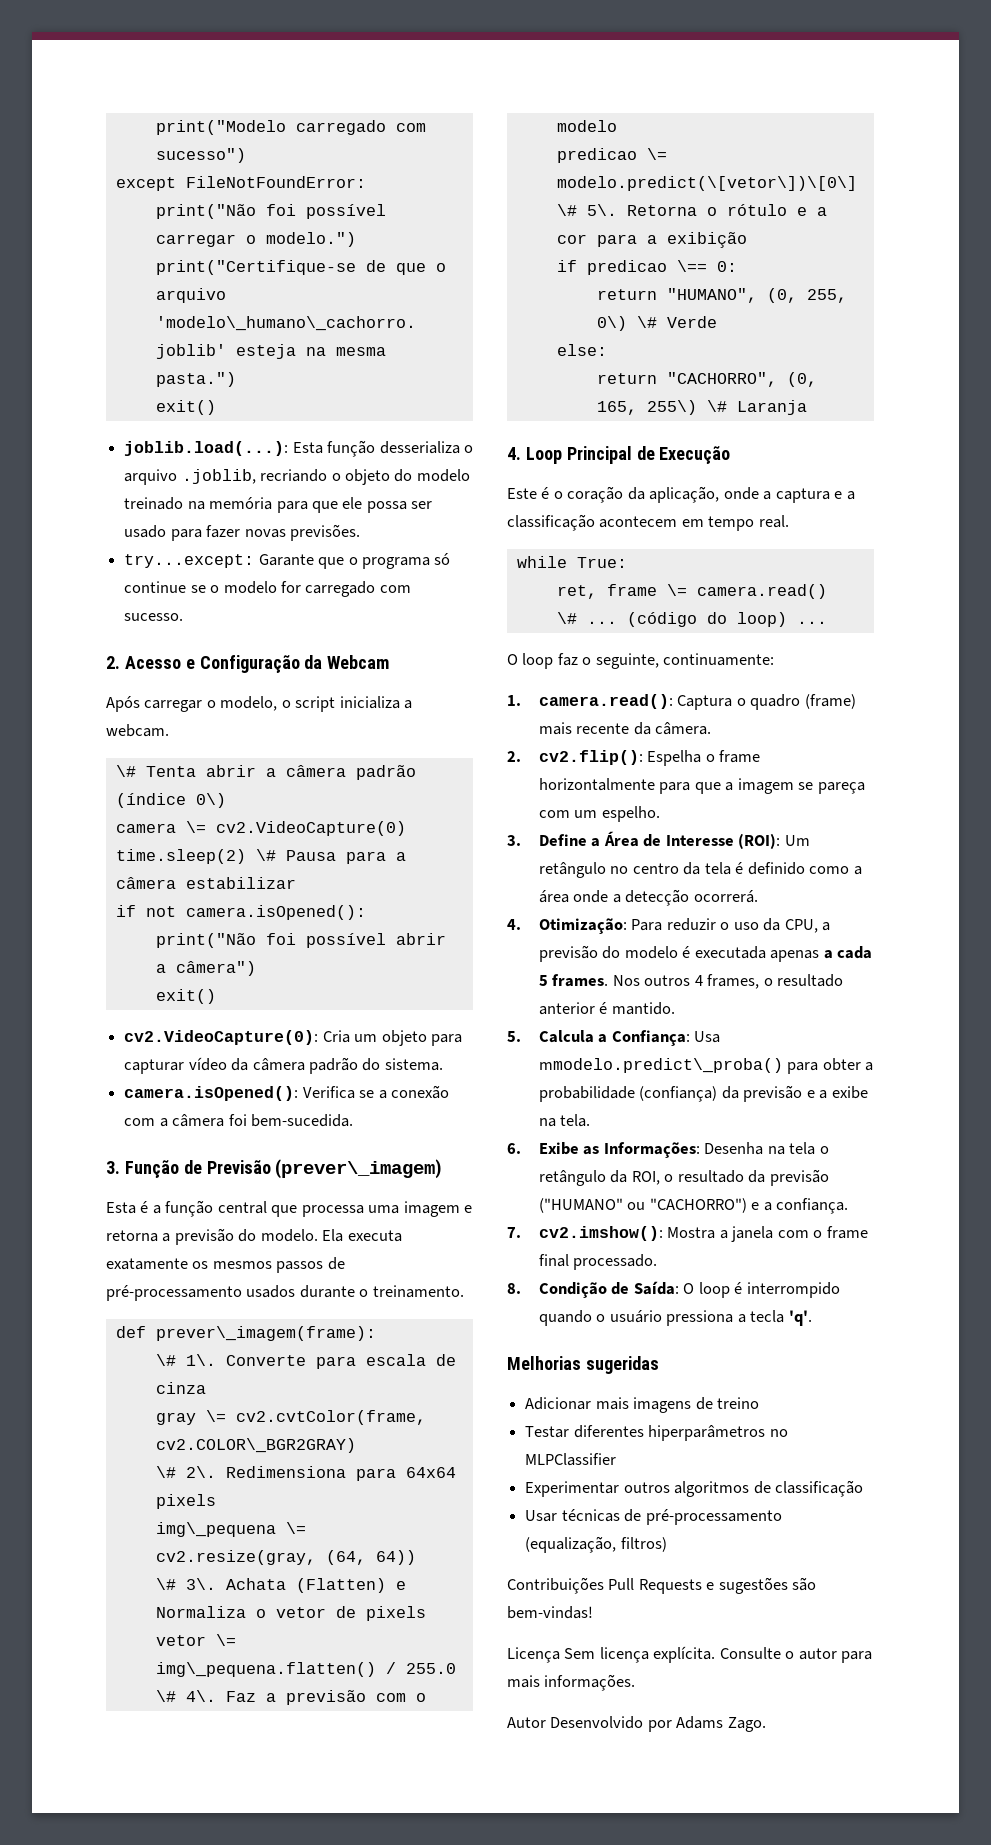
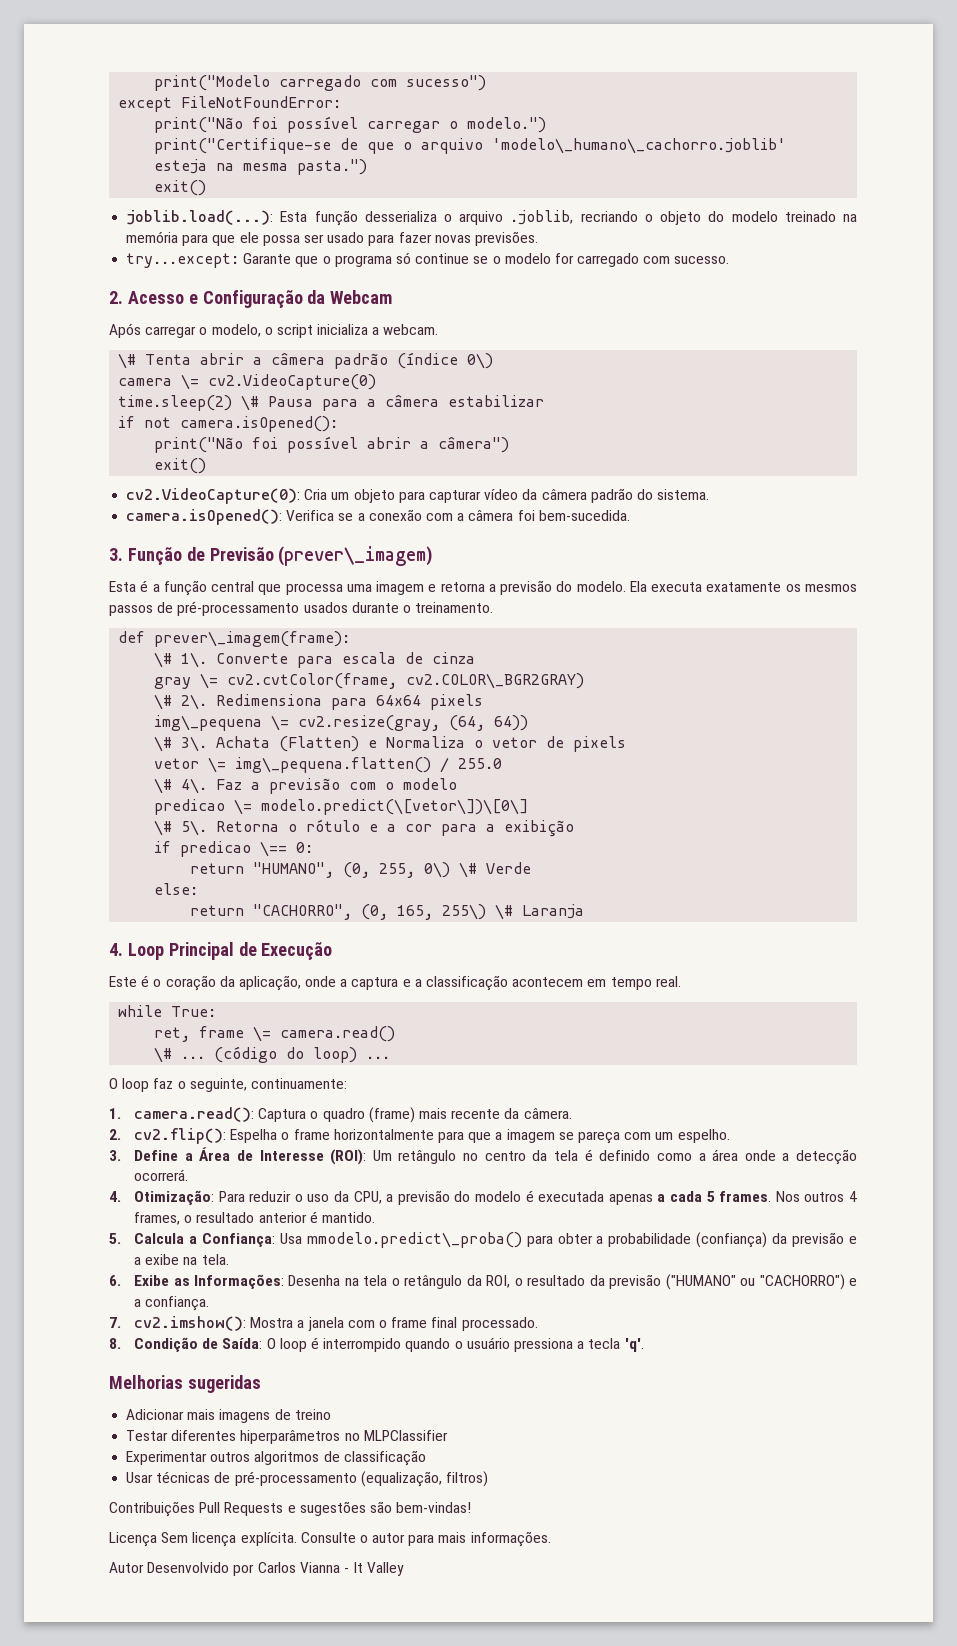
[676,1716,766,1732] Adams Zago. -> [257,1562,405,1576] Carlos Vianna - It Valley

